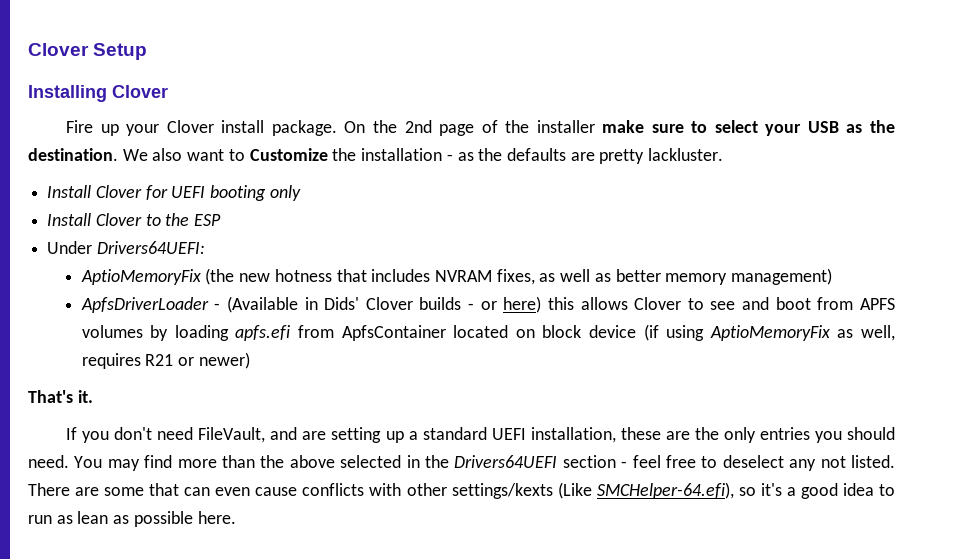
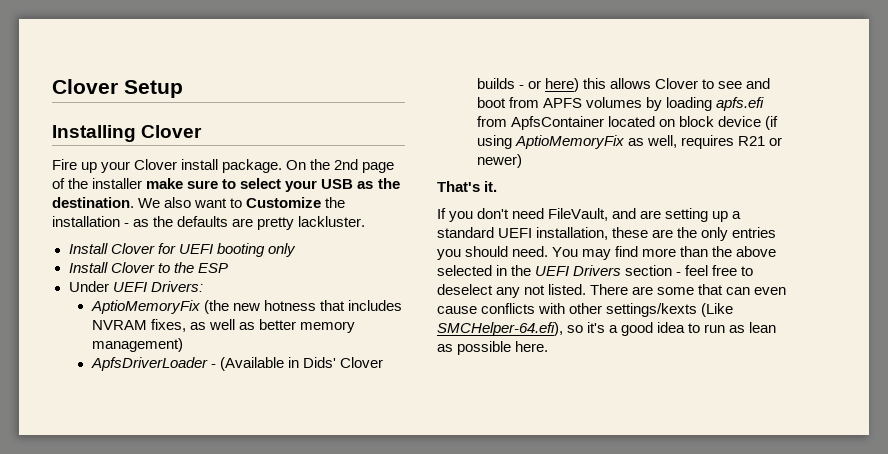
[96,241,205,254] Drivers64UEFI: -> [112,281,203,292] UEFI Drivers:
[454,455,558,468] Drivers64UEFI -> [535,265,622,276] UEFI Drivers

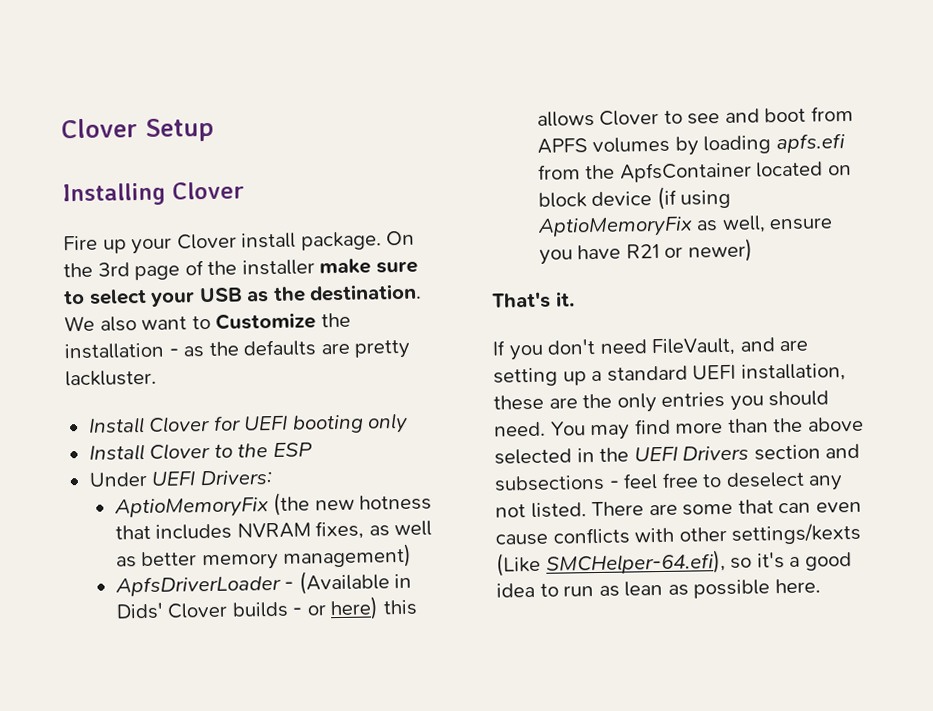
[334,159,359,170] 2nd -> [97,262,130,277] 3rd
(507, 121) none -> [585,164,616,180] the
[680,135,734,149] requires -> [769,217,834,231] [538,244,622,265] ensure you have
(673, 270) none -> [825,443,861,459] [494,474,605,492] and subsections

